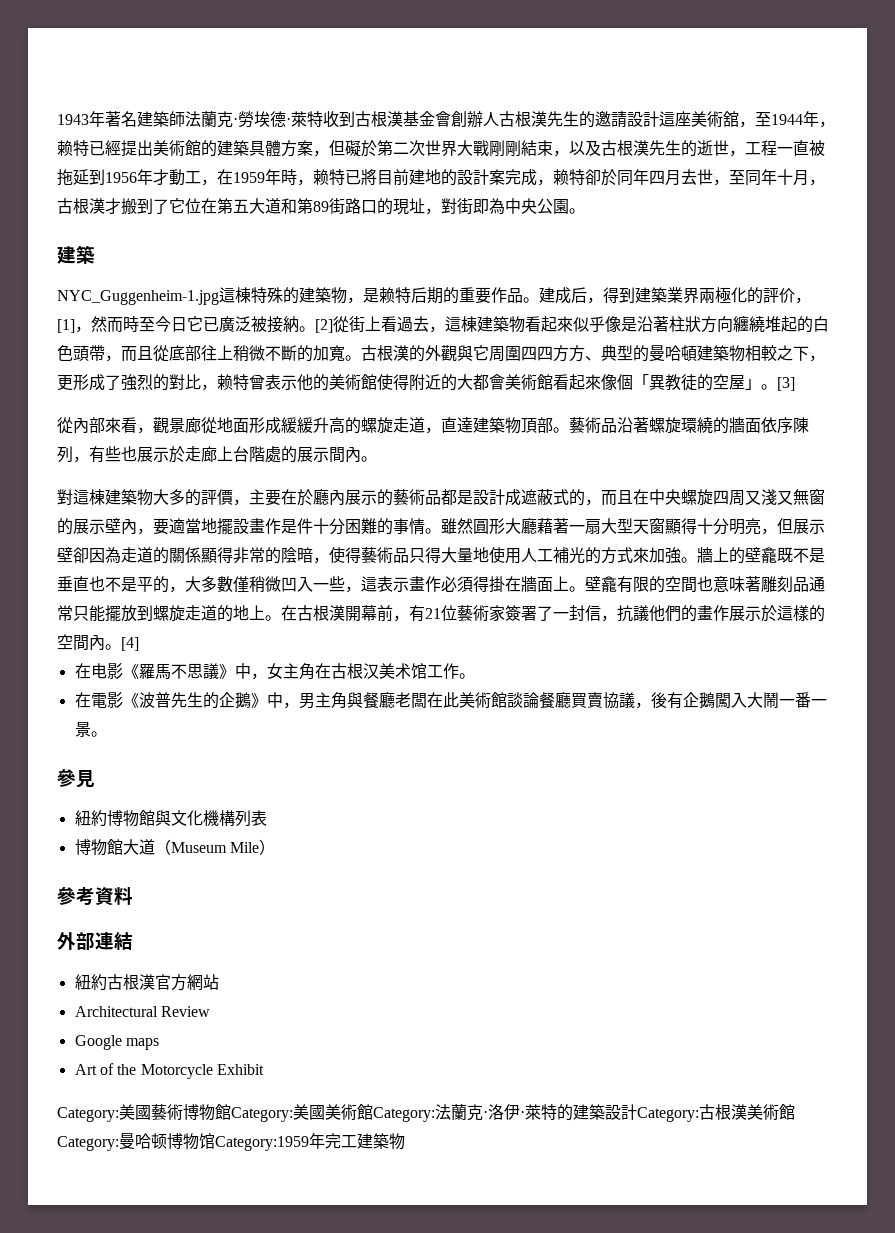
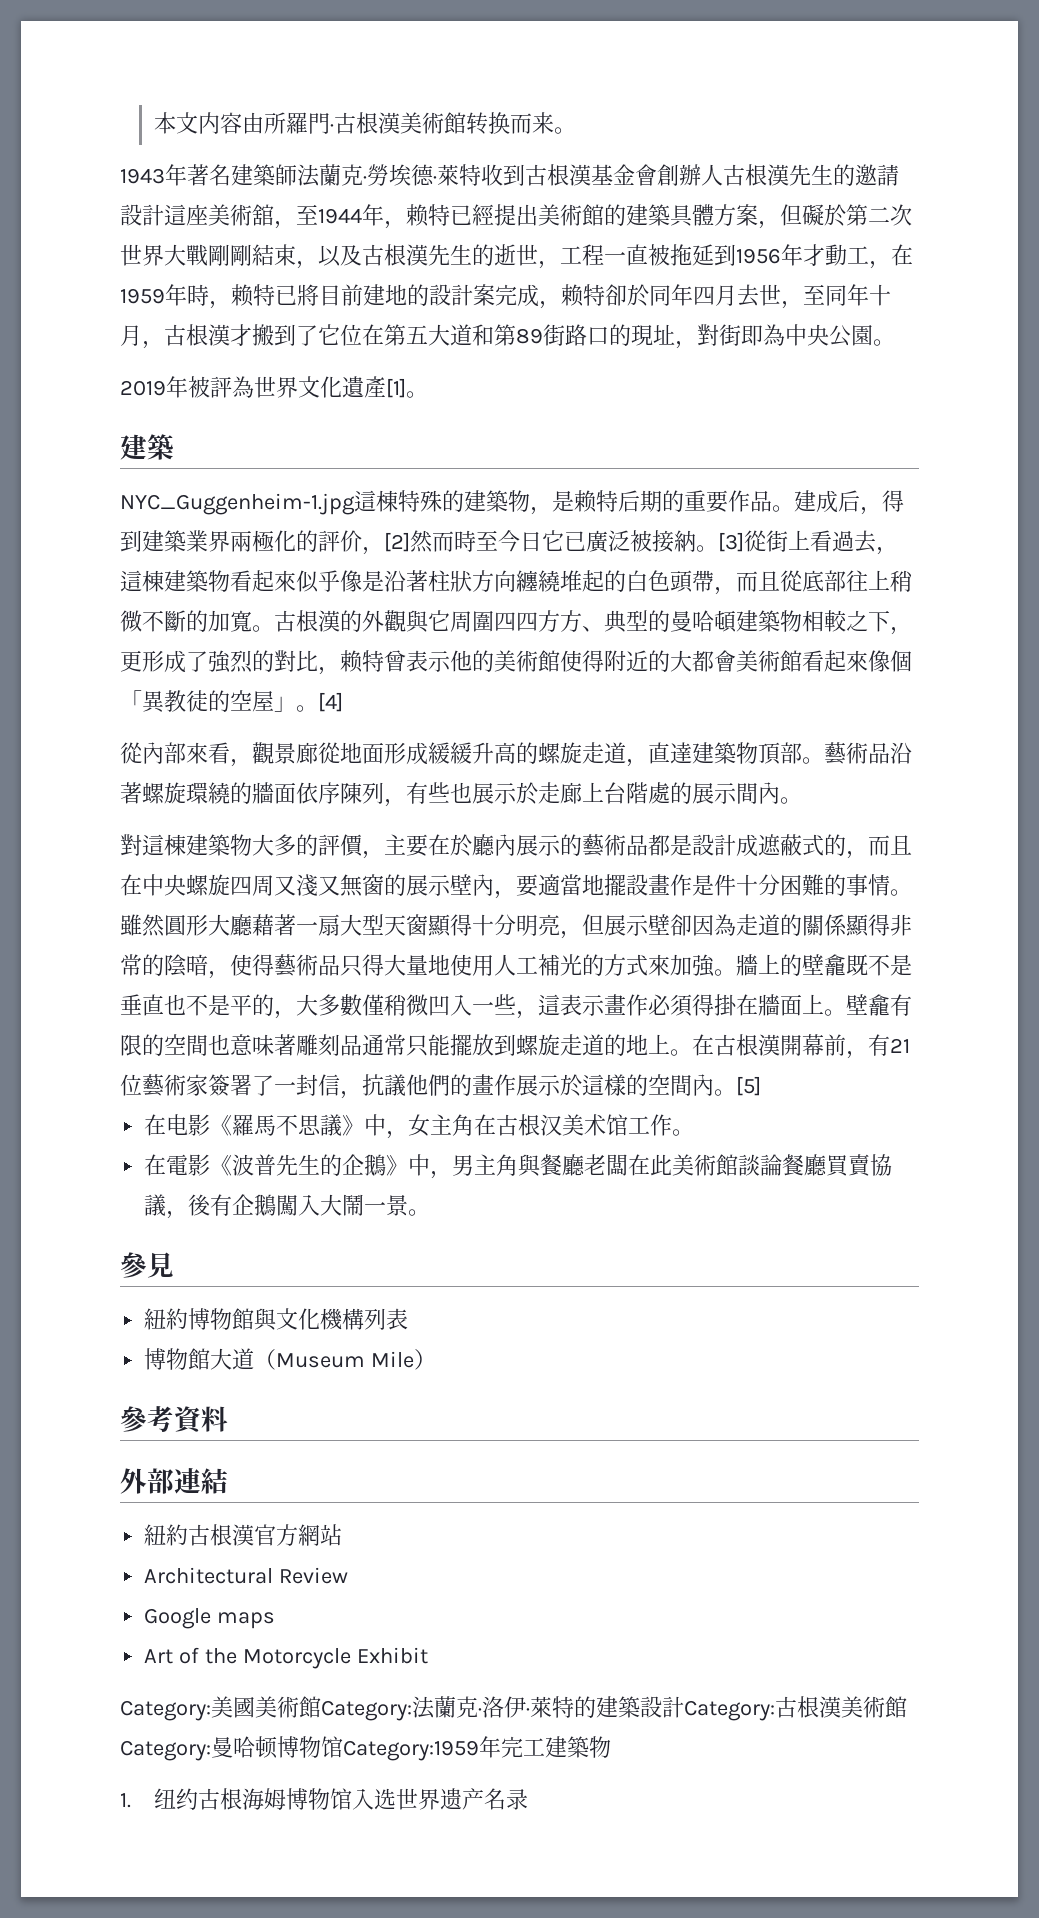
(57, 119) none -> [153,112,576,135] 本文内容由所羅門·古根漢美術館转换而来。 //
(585, 211) none -> [120,376,428,398] // 2019年被評為世界文化遺產[1]。
[57,319,91,333] [1]， -> [384,532,410,552] [2]
[315,319,333,333] [2] -> [718,532,744,552] [3]
[777,377,795,391] [3] -> [318,692,343,712] [4]
[121,637,139,651] [4] -> [736,1076,761,1096] [5]
[794,692,827,708] 番一 -> (387, 1207) none
[151,1104,325,1122] 藝術博物館Category:美國 -> (255, 1707) none
(405, 1141) none -> [120,1788,528,1810] // 1.纽约古根海姆博物馆入选世界遗产名录

